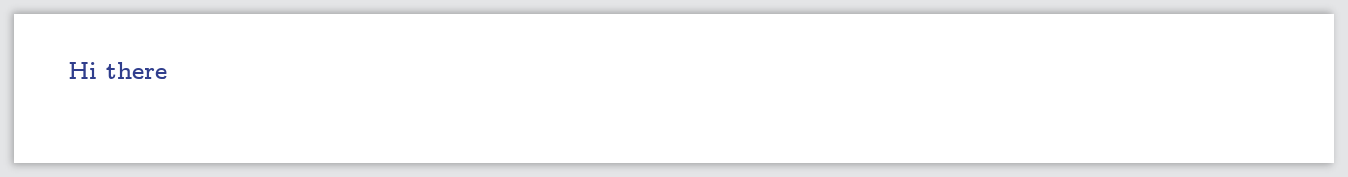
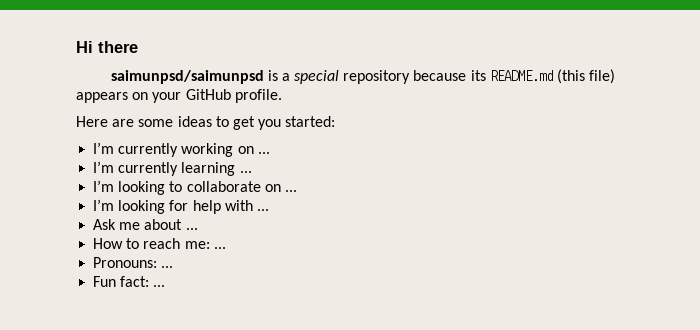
(167, 70) none -> [110,69,616,84] [76,89,282,103] [76,116,336,130] [93,142,270,157] [93,161,252,176] [93,180,297,195] [93,199,269,214] [93,219,198,230] [93,238,226,249] [93,257,174,268] [93,276,166,287] // saimunpsd/saimunpsd is a special repository because its README.md (this file) appears on your GitHub profile. // Here are some ideas to get you started: // I’m currently working on ... // I’m currently learning ... // I’m looking to collaborate on ... // I’m looking for help with ... // Ask me about ... // How to reach me: ... // Pronouns: ... // Fun fact: ...

